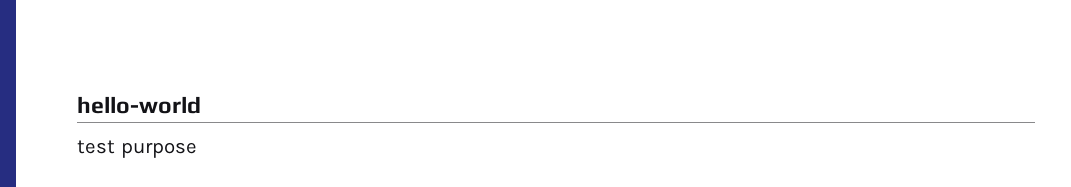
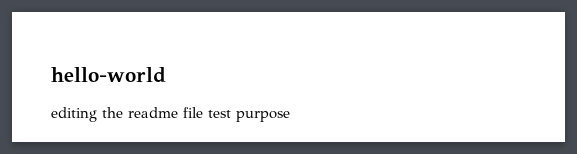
(201, 105) none -> [51,107,203,122] editing the readme file

